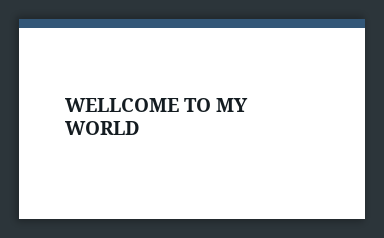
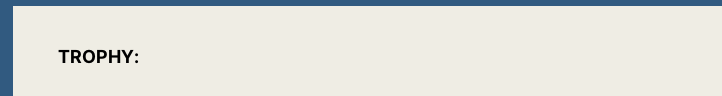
[65,98,249,112] [65,121,140,135] WELLCOME TO MY WORLD -> [58,49,139,64] TROPHY:

